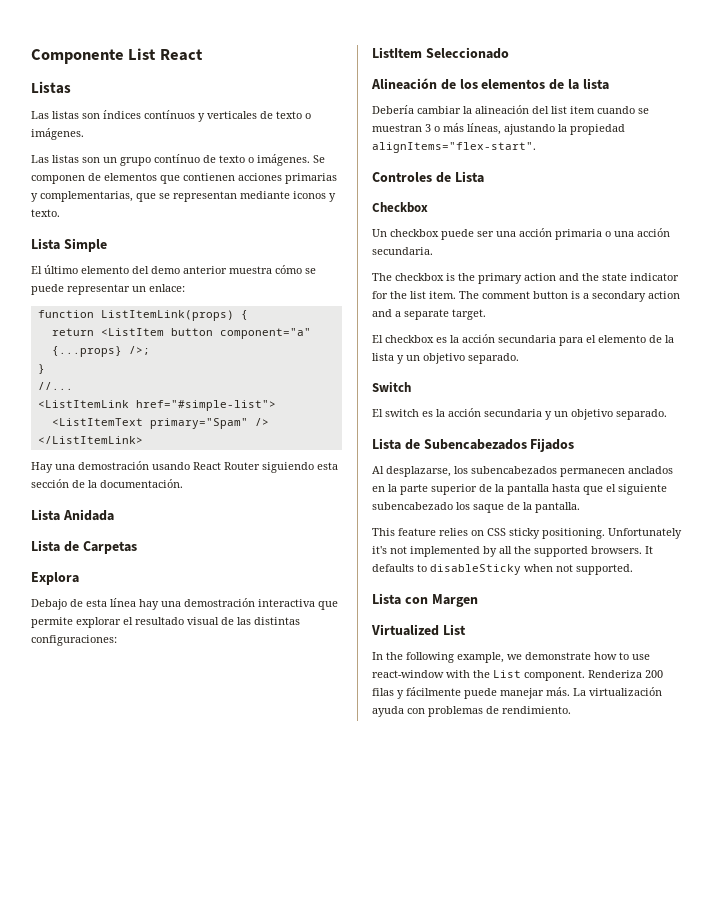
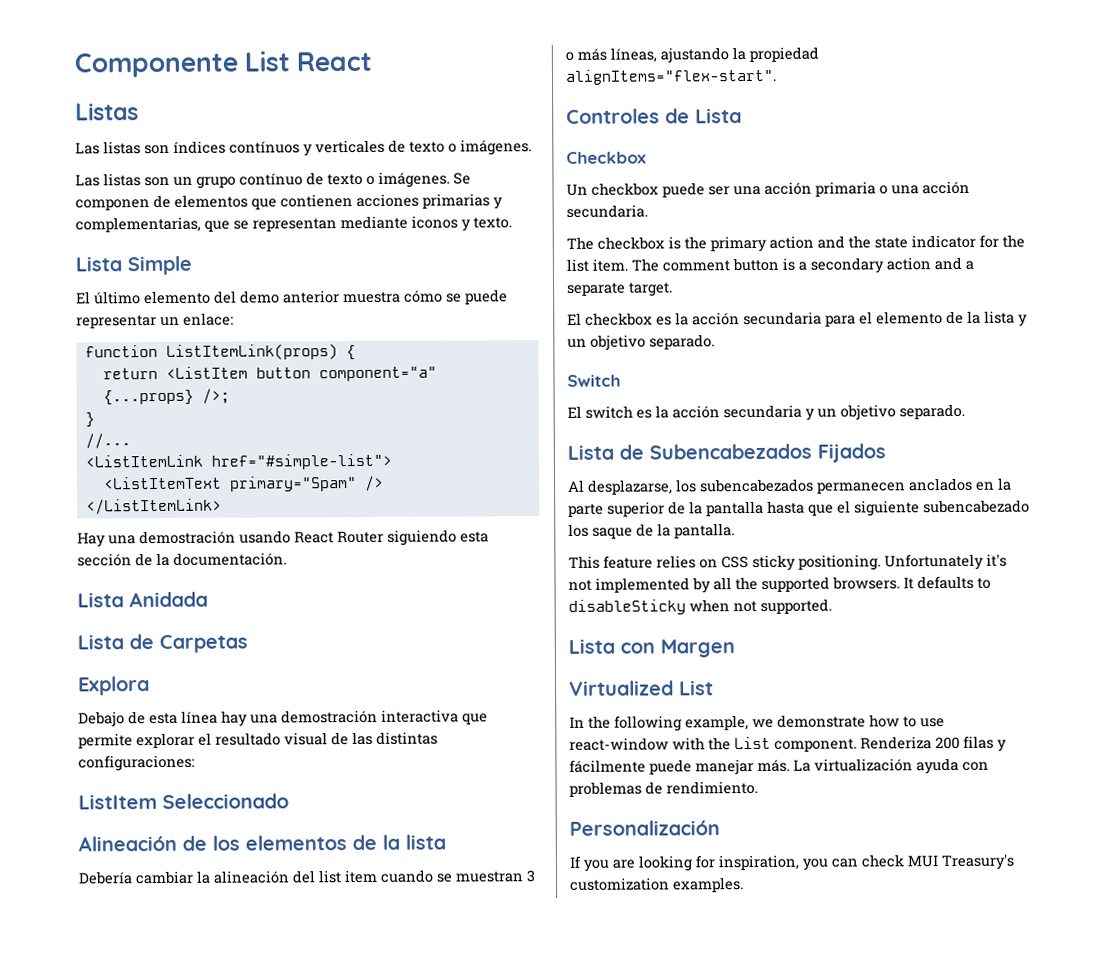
(571, 710) none -> [569,820,720,836] [569,853,1014,872] [570,877,744,893] // Personalización // If you are looking for inspiration, you can check MUI Treasury's customization examples.

